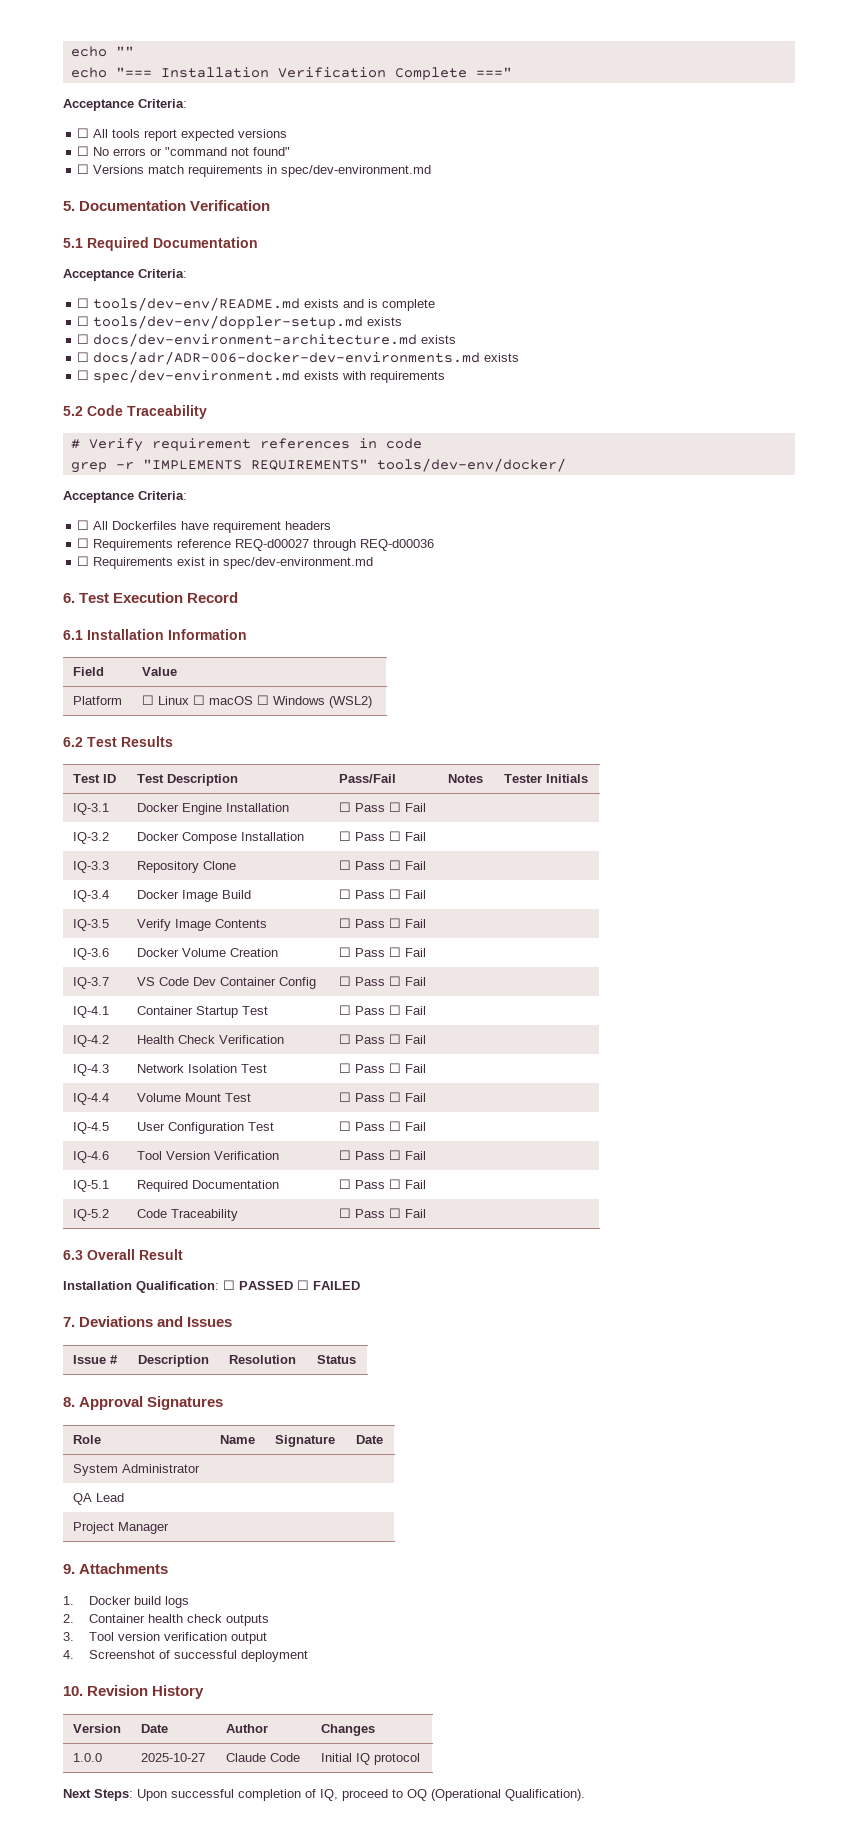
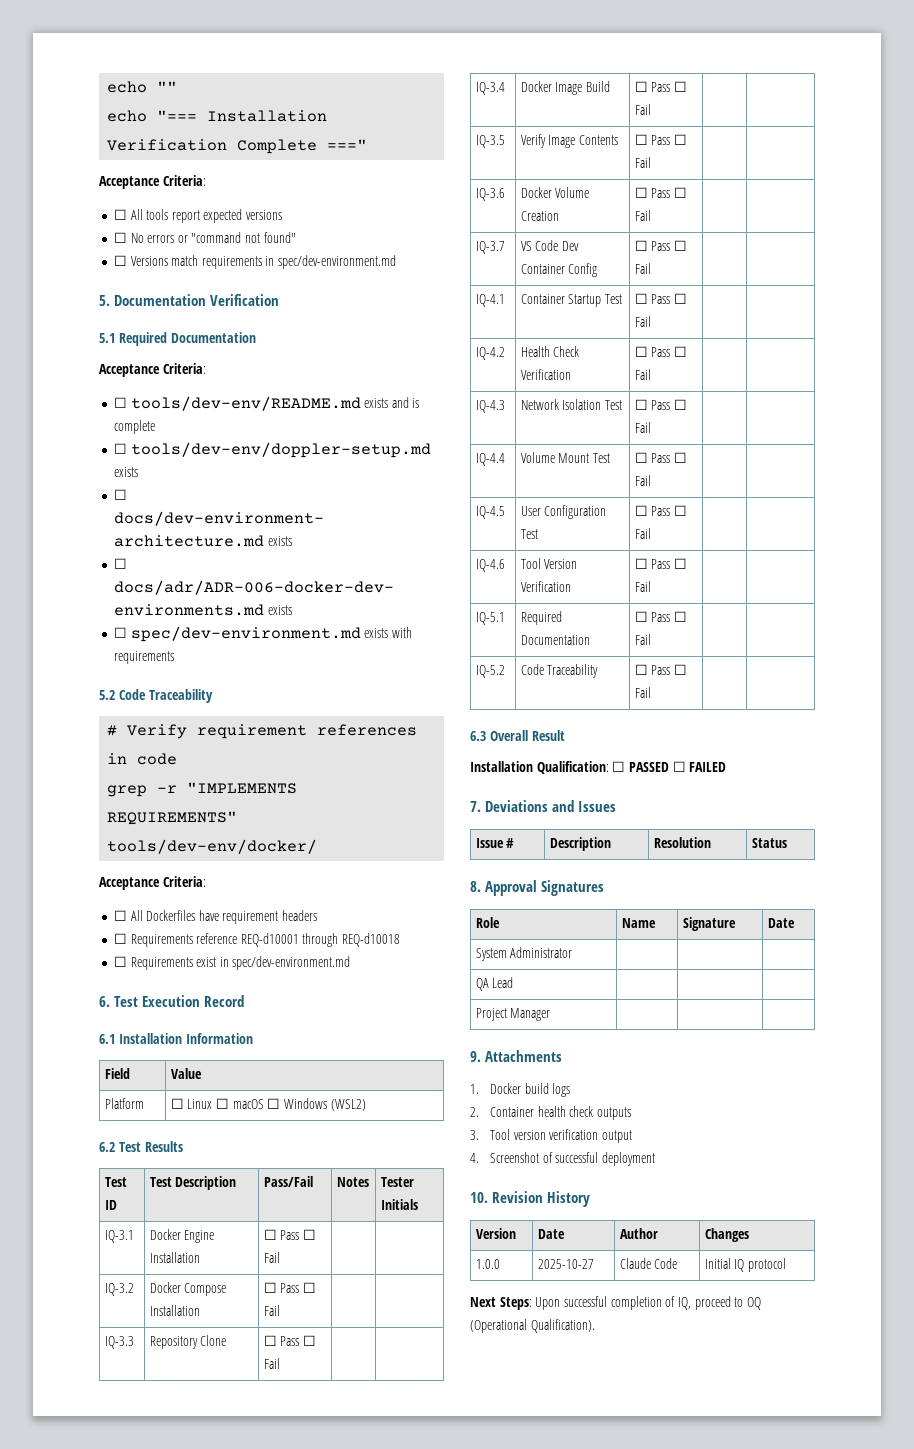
[235,539,435,551] REQ-d00027 through REQ-d00036 -> [240,933,401,947] REQ-d10001 through REQ-d10018

